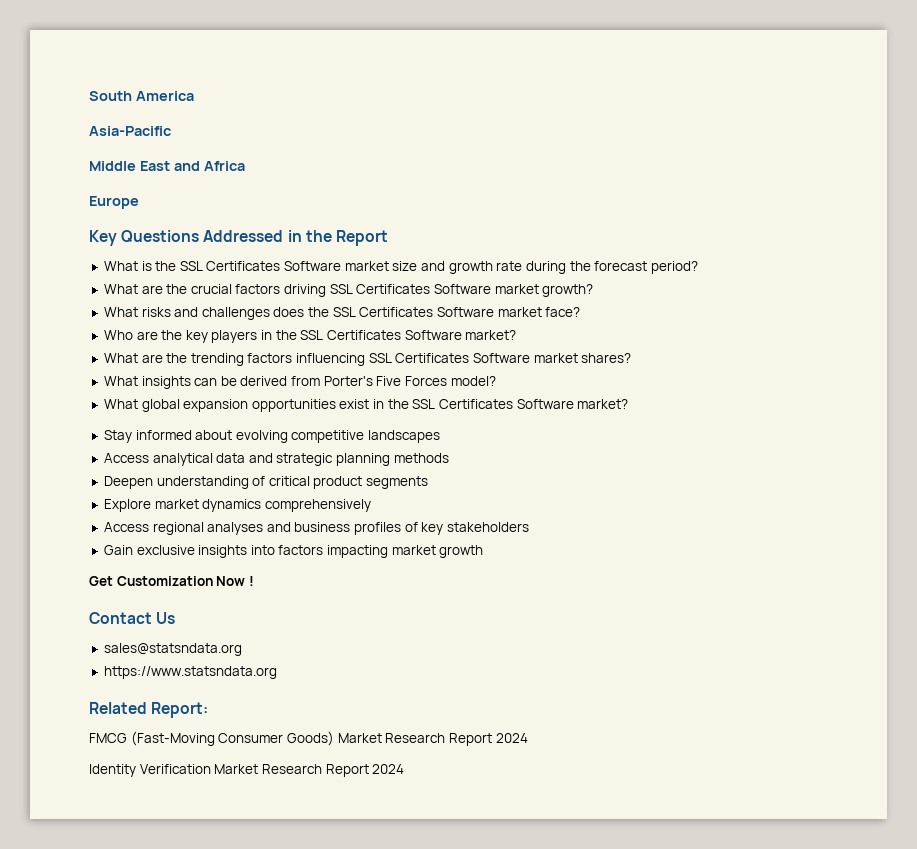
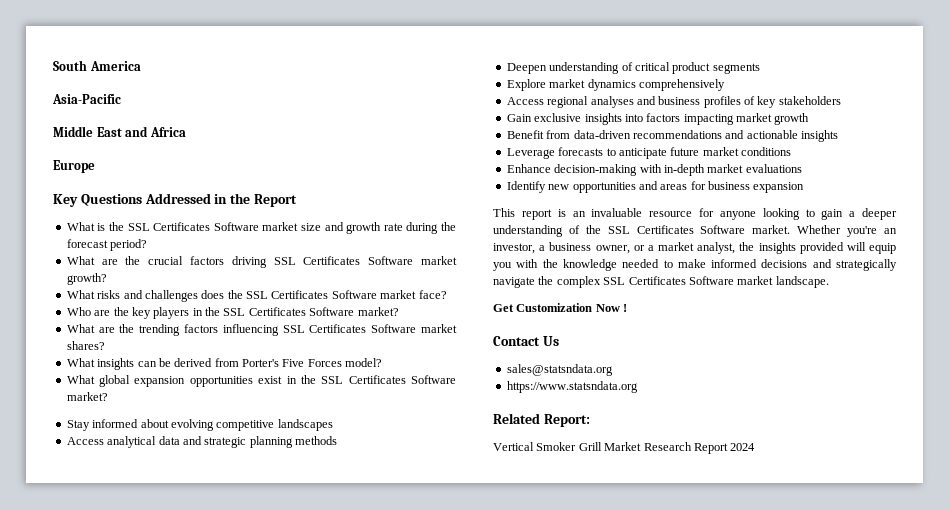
(484, 551) none -> [506,130,838,142] [506,147,791,159] [506,164,802,176] [506,181,805,193] [493,208,897,220] [493,225,897,237] [493,242,896,254] [493,259,897,271] [493,276,829,288] // Benefit from data-driven recommendations and actionable insights // Leverage forecasts to anticipate future market conditions // Enhance decision-making with in-depth market evaluations // Identify new opportunities and areas for business expansion // This report is an invaluable resource for anyone looking to gain a deeper understanding of the SSL Certificates Software market. Whether you're an investor, a business owner, or a market analyst, the insights provided will equip you with the knowledge needed to make informed decisions and strategically navigate the complex SSL Certificates Software market landscape.
[89,731,528,746] [89,764,405,777] FMCG (Fast-Moving Consumer Goods) Market Research Report 2024 // Identity Verification Market Research Report 2024 -> [493,442,756,454] Vertical Smoker Grill Market Research Report 2024

